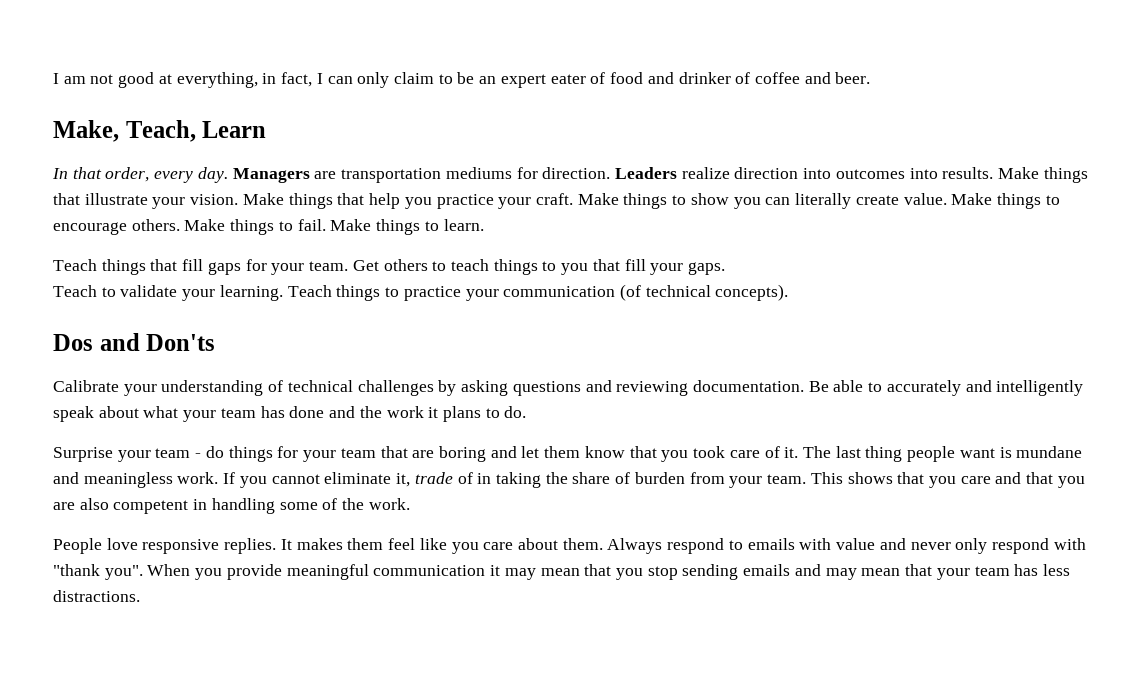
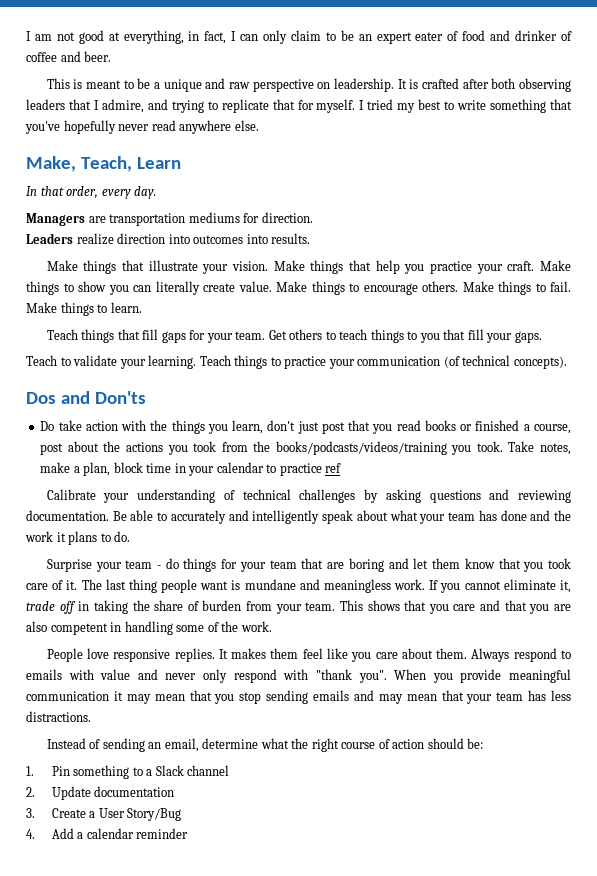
(871, 78) none -> [46,78,571,92] [26,99,573,113] [25,120,259,134] // This is meant to be a unique and raw perspective on leadership. It is crafted after both observing leaders that I admire, and trying to replicate that for myself. I tried my best to write something that you've hopefully never read anywhere else.
(228, 175) none -> (157, 192) //
(611, 173) none -> (313, 217) //
(994, 173) none -> (311, 238) //
(216, 342) none -> [40,420,572,434] [40,441,571,455] [40,462,342,476] // Do take action with the things you learn, don't just post that you read books or finished a course, post about the actions you took from the books/podcasts/videos/training you took. Take notes, make a plan, block time in your calendar to practice ref
[457,472,473,484] of -> [59,601,76,614] off
(140, 596) none -> [46,738,484,752] [26,765,230,779] [26,786,175,800] [26,808,182,821] [26,828,189,839] // Instead of sending an email, determine what the right course of action should be: // 1. Pin something to a Slack channel // 2. Update documentation // 3. Create a User Story/Bug // 4. Add a calendar reminder

